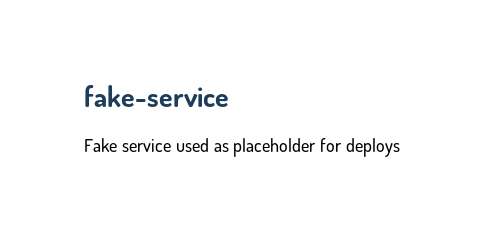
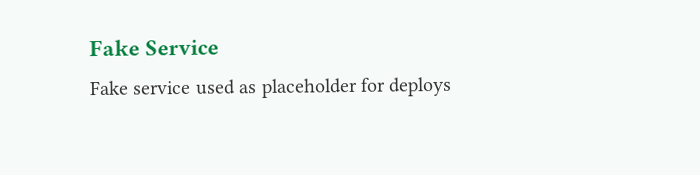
[84,85,229,107] fake-service -> [89,39,220,57] Fake Service

